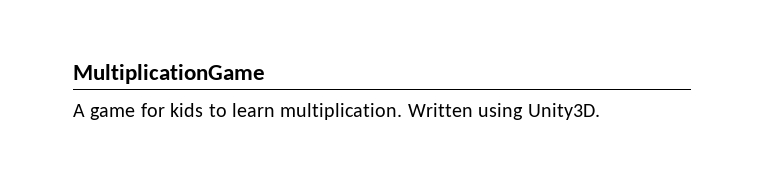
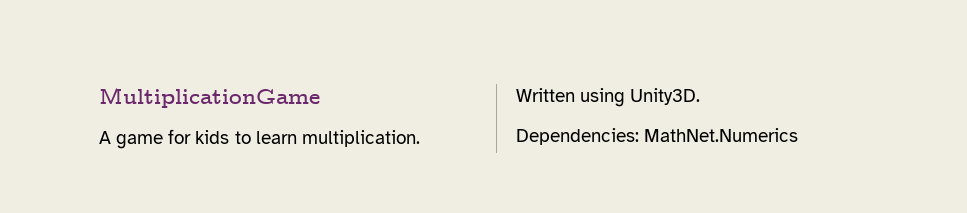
(600, 111) none -> [516,128,799,145] // Dependencies: MathNet.Numerics

